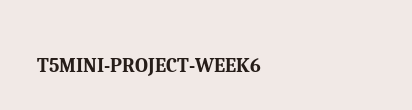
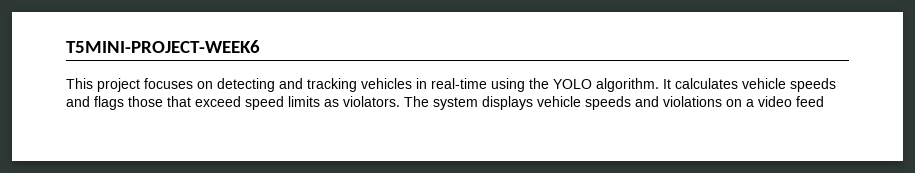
(261, 67) none -> [66,78,836,92] [66,96,824,110] // This project focuses on detecting and tracking vehicles in real-time using the YOLO algorithm. It calculates vehicle speeds and flags those that exceed speed limits as violators. The system displays vehicle speeds and violations on a video feed

